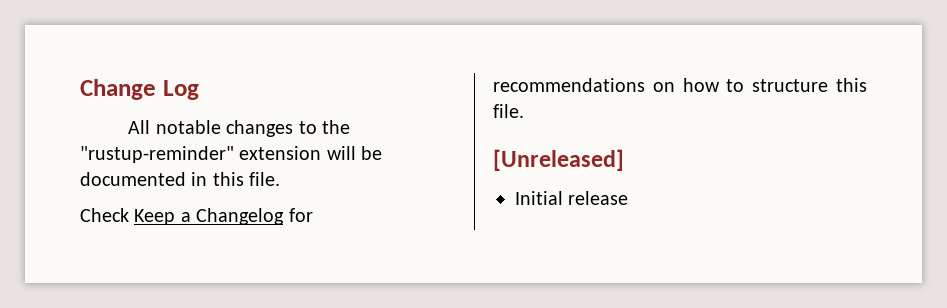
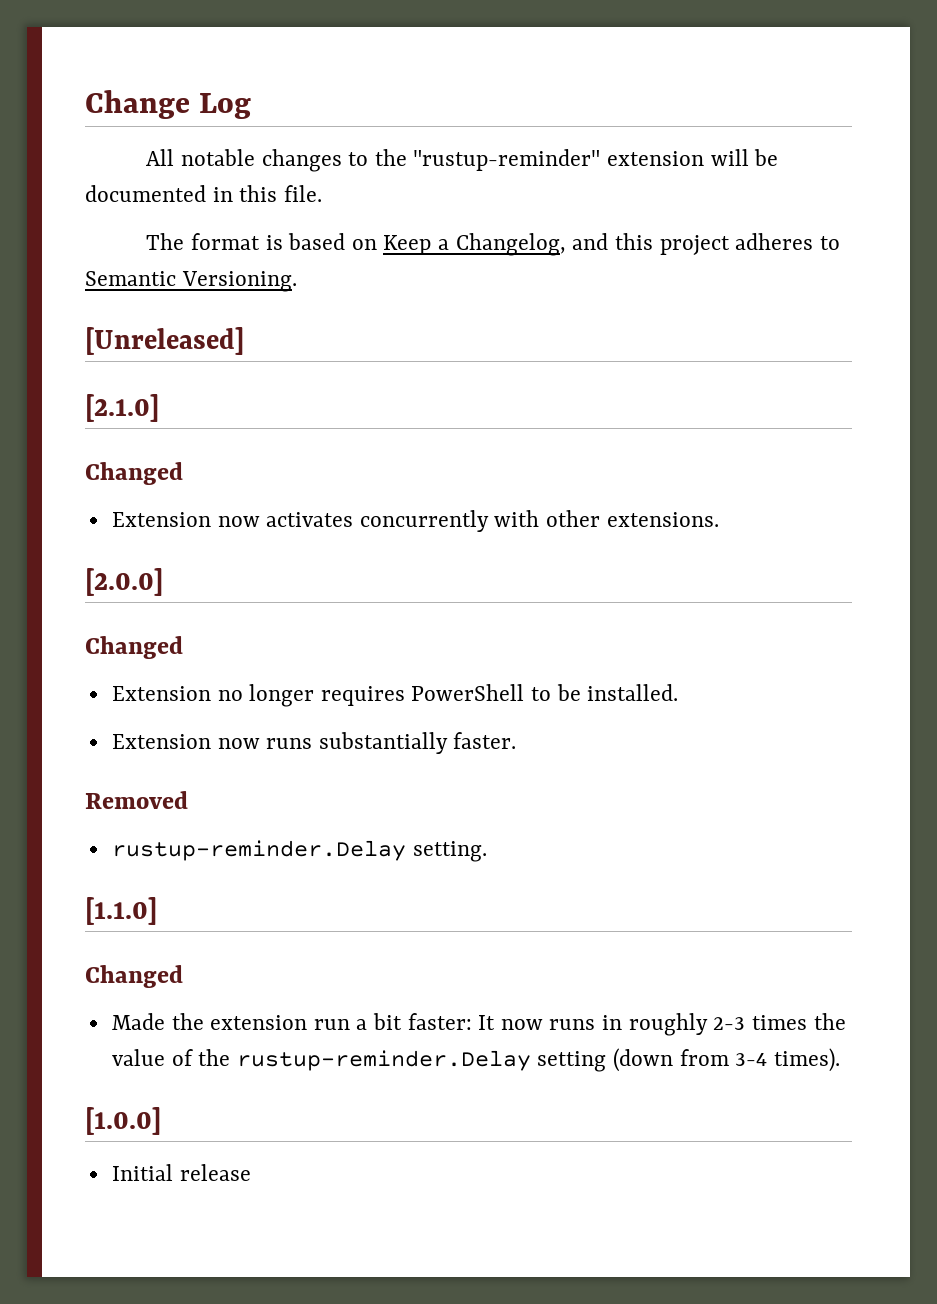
[80,208,313,225] [493,78,867,92] [493,104,524,118] [493,149,624,171] Check Keep a Changelog for recommendations on how to structure this file. // [Unreleased] -> [146,233,840,256] [85,271,297,292] [85,327,244,355] [85,394,159,422] [85,462,183,485] [111,510,719,532] [85,568,163,596] [85,636,183,659] [111,684,679,707] [111,732,517,754] [85,791,188,809] [111,840,487,862] [85,897,157,925] [85,965,183,988] [111,1013,846,1036] [111,1048,840,1072] [85,1107,161,1135] The format is based on Keep a Changelog, and this project adheres to Semantic Versioning. // [Unreleased] // [2.1.0] // Changed // Extension now activates concurrently with other extensions. // [2.0.0] // Changed // Extension no longer requires PowerShell to be installed. // Extension now runs substantially faster. // Removed // rustup-reminder.Delay setting. // [1.1.0] // Changed // Made the extension run a bit faster: It now runs in roughly 2-3 times the value of the rustup-reminder.Delay setting (down from 3-4 times). // [1.0.0]

